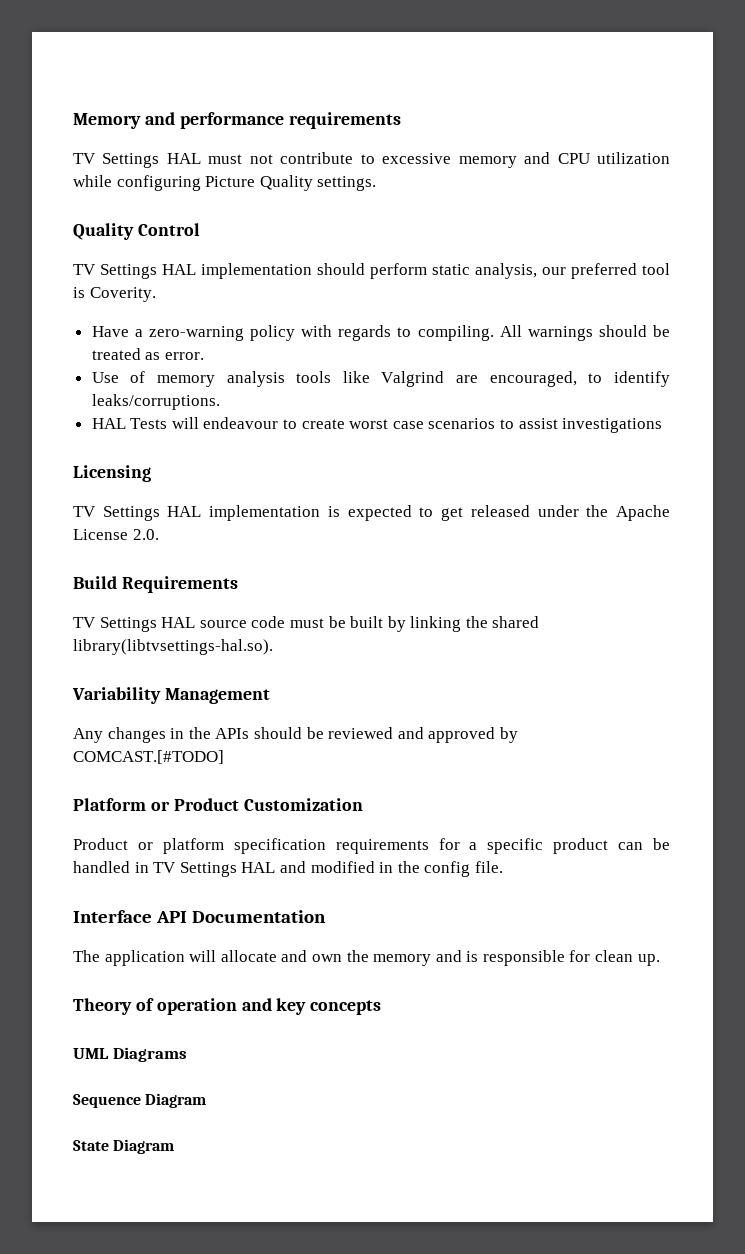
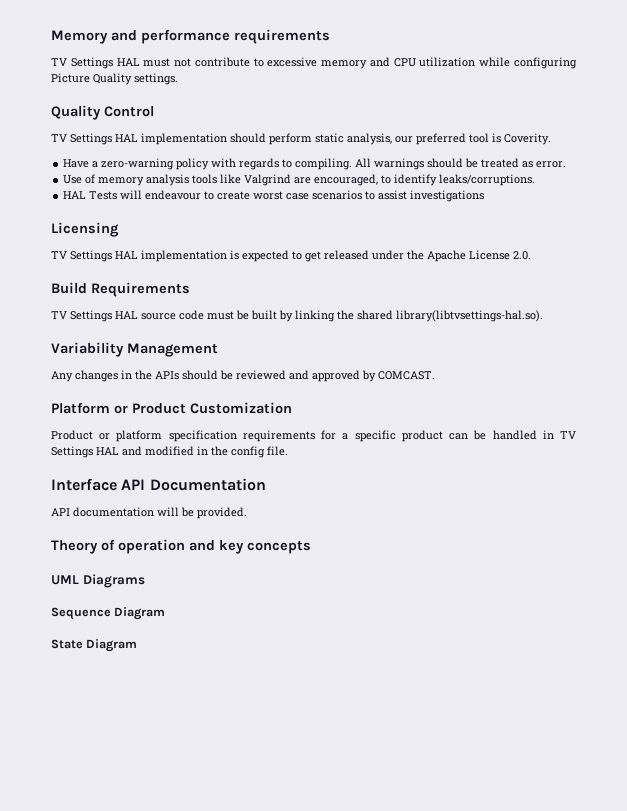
[73,750,224,764] COMCAST.[#TODO] -> [378,371,435,380] COMCAST.
[73,950,660,966] The application will allocate and own the memory and is responsible for clean up. -> [51,507,247,519] API documentation will be provided.

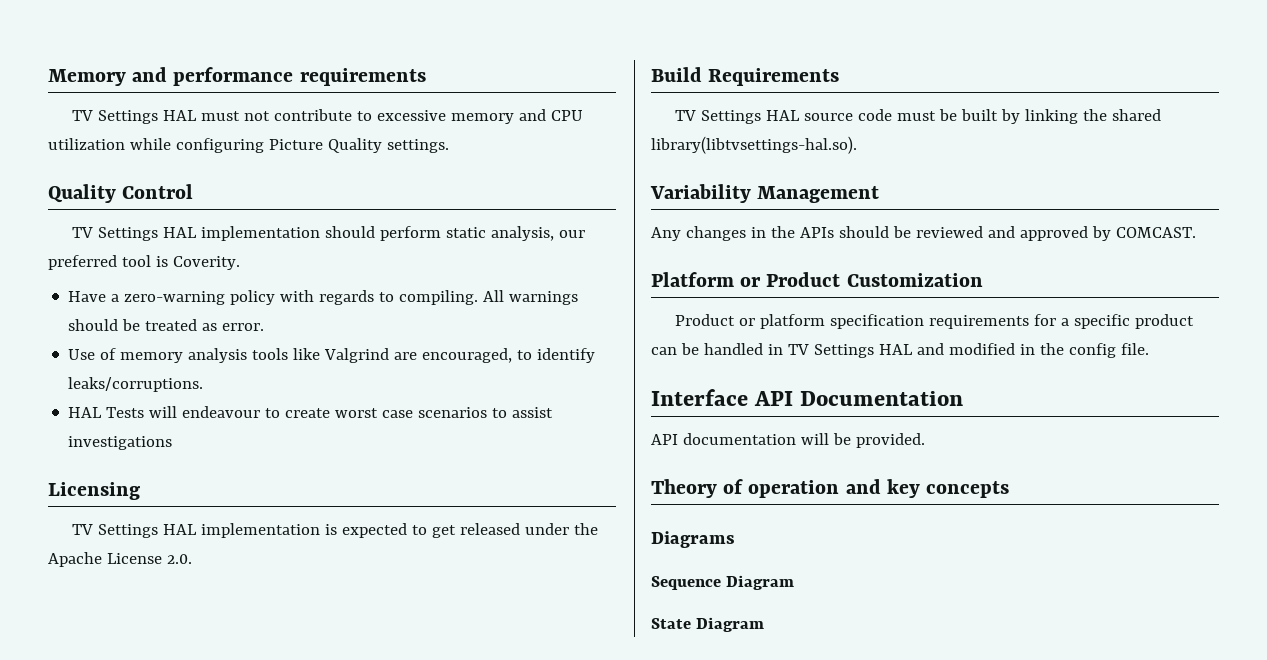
[51,575,79,585] UML -> (1010, 489) none

